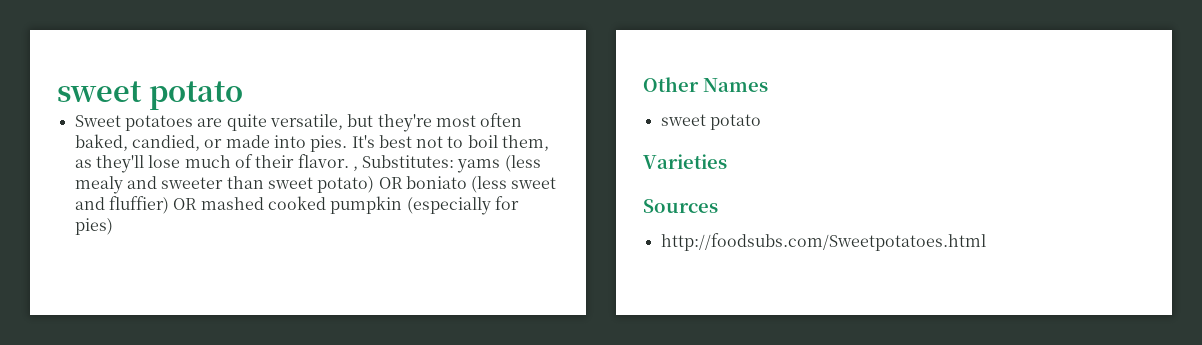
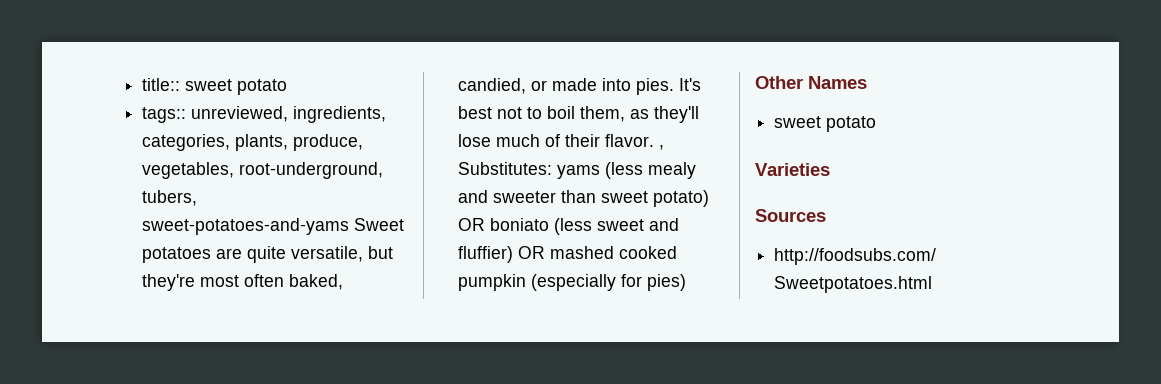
[57,81,243,110] sweet potato // -> [142,78,288,95] [142,106,387,123] [142,134,364,151] [142,162,384,179] [142,190,198,206] [142,218,350,235] title:: sweet potato // tags:: unreviewed, ingredients, categories, plants, produce, vegetables, root-underground, tubers, sweet-potatoes-and-yams

